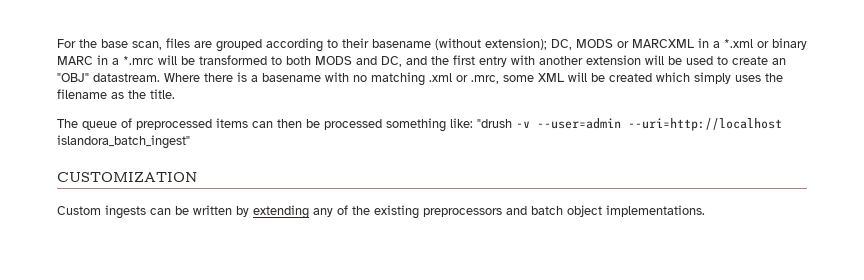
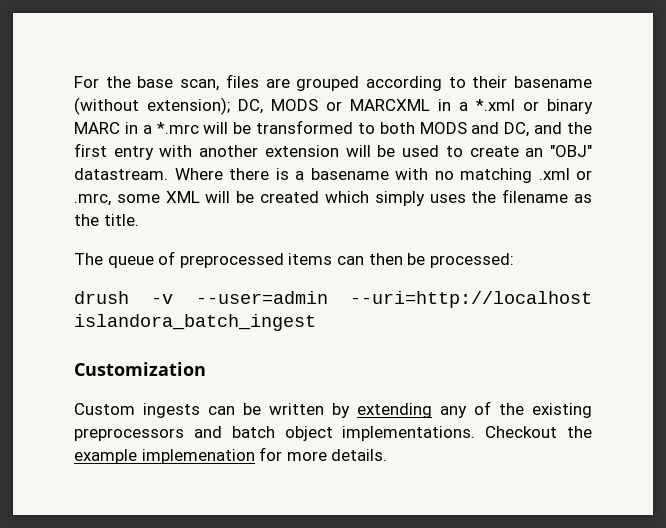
[324,118,512,132] processed something like: "drush -> [429,253,514,268] [74,291,129,304] processed: // drush
[57,135,190,149] [57,172,197,182] islandora_batch_ingest" // CUSTOMIZATION -> [74,314,316,331] [74,362,206,376] islandora_batch_ingest // Customization
(705, 211) none -> [485,426,592,438] [74,447,388,464] Checkout the example implemenation for more details.

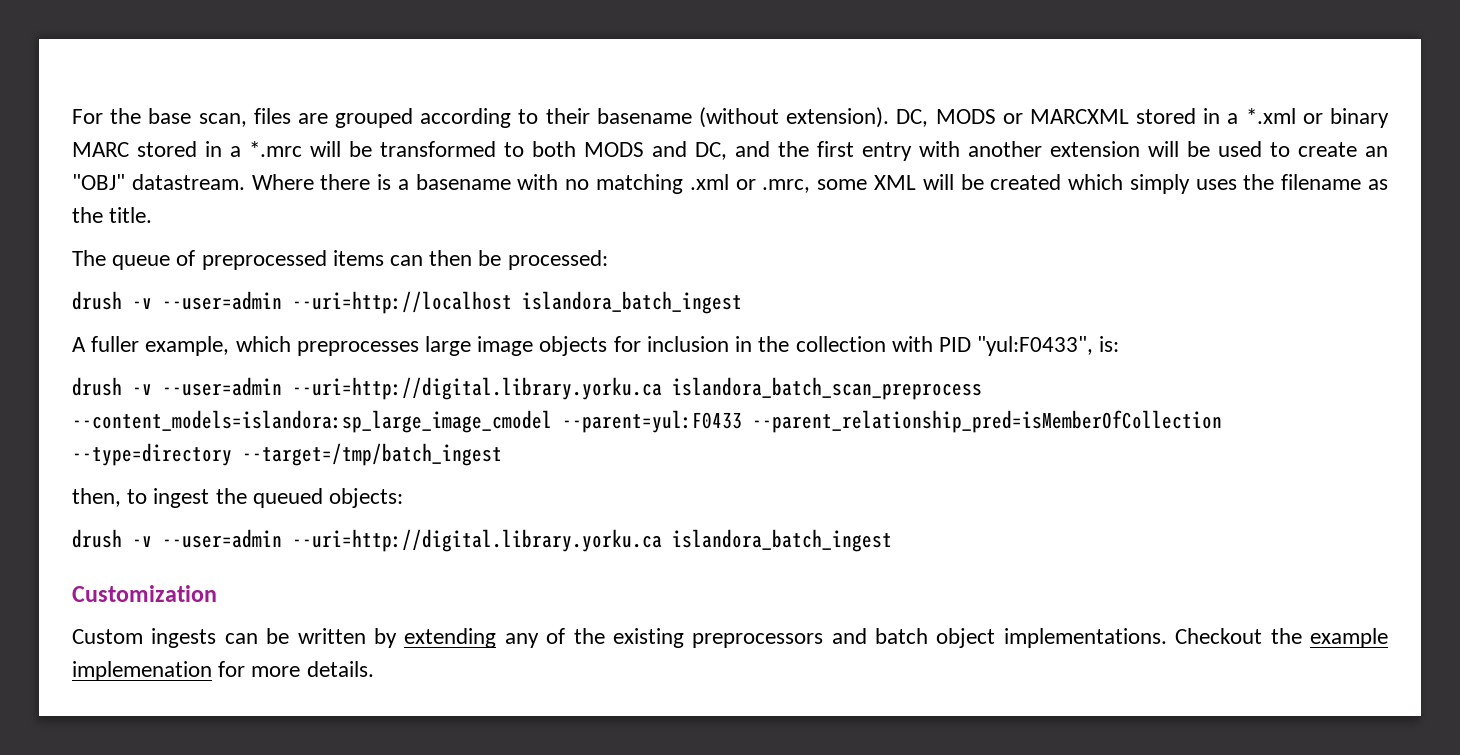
[147,97,230,115] extension); -> [786,107,890,128] extension).
(430, 105) none -> [1136,108,1197,124] stored
(120, 128) none -> [137,141,197,157] stored
(316, 322) none -> [72,336,1120,356] [72,377,982,400] [72,410,1222,433] [72,443,502,466] [72,488,404,508] [72,529,892,552] // A fuller example, which preprocesses large image objects for inclusion in the collection with PID "yul:F0433", is: // drush -v --user=admin --uri=http://digital.library.yorku.ca islandora_batch_scan_preprocess --content_models=islandora:sp_large_image_cmodel --parent=yul:F0433 --parent_relationship_pred=isMemberOfCollection --type=directory --target=/tmp/batch_ingest // then, to ingest the queued objects: // drush -v --user=admin --uri=http://digital.library.yorku.ca islandora_batch_ingest

